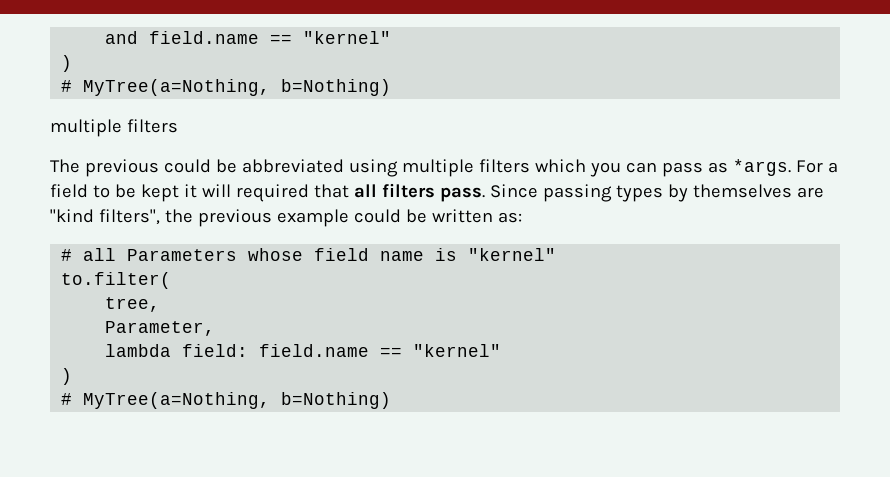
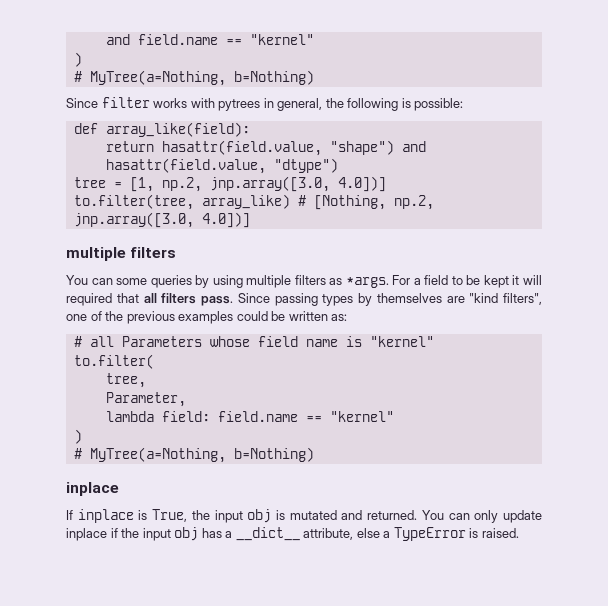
[50,119,178,137] [50,159,703,177] multiple filters // The previous could be abbreviated using multiple filters which you can pass -> [66,97,464,111] [73,122,250,137] [105,140,426,156] [105,158,338,174] [73,176,386,192] [73,194,434,210] [73,212,250,228] [66,247,177,261] [66,275,326,288] Since filter works with pytrees in general, the following is possible: // def array_like(field): // return hasattr(field.value, "shape") and hasattr(field.value, "dtype") // tree = [1, np.2, jnp.array([3.0, 4.0])] // to.filter(tree, array_like) # [Nothing, np.2, jnp.array([3.0, 4.0])] // multiple filters // You can some queries by using multiple filters
(160, 217) none -> [66,311,102,321] one of
[276,209,349,227] example -> [178,311,234,324] examples
(392, 400) none -> [66,482,119,496] [66,509,543,523] [66,527,519,541] // inplace // If inplace is True, the input obj is mutated and returned. You can only update inplace if the input obj has a __dict__ attribute, else a TypeError is raised.

